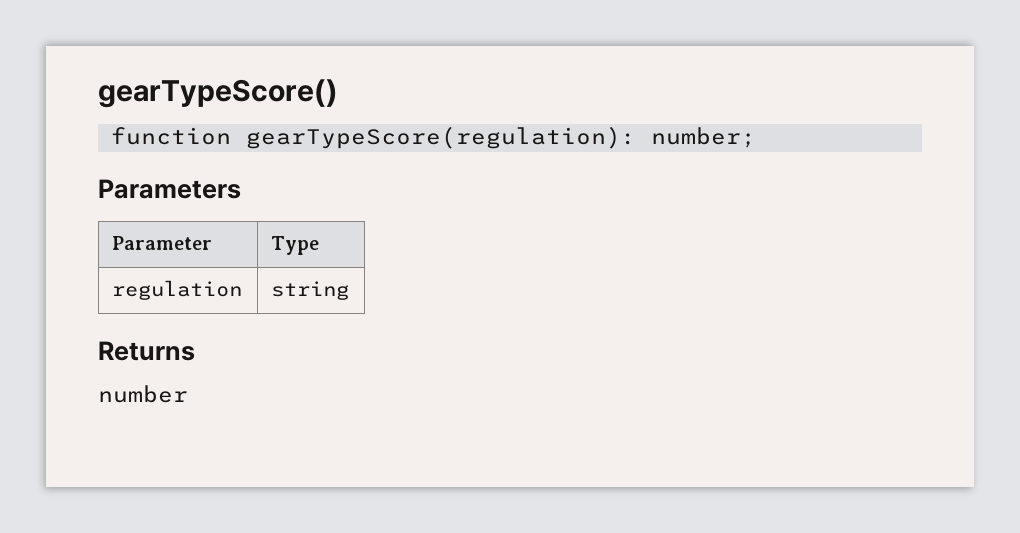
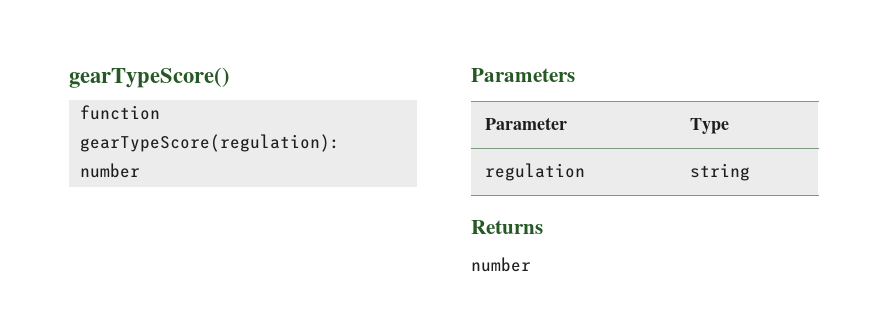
[650,127,756,148] number; -> [79,163,140,178] number

